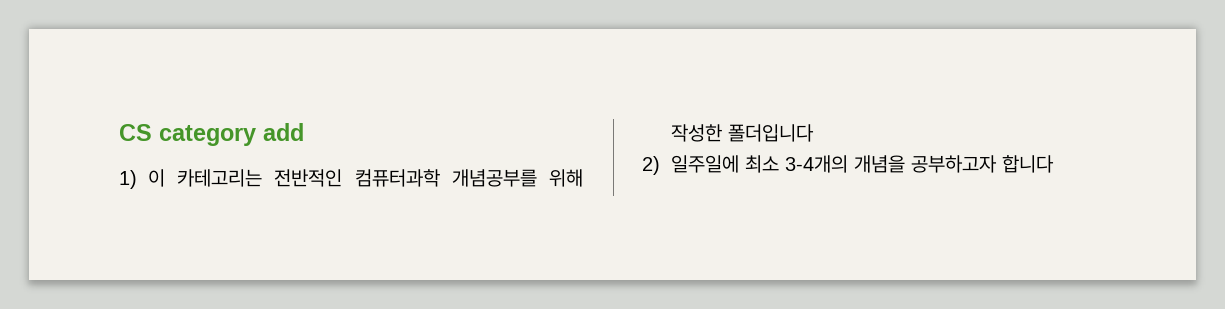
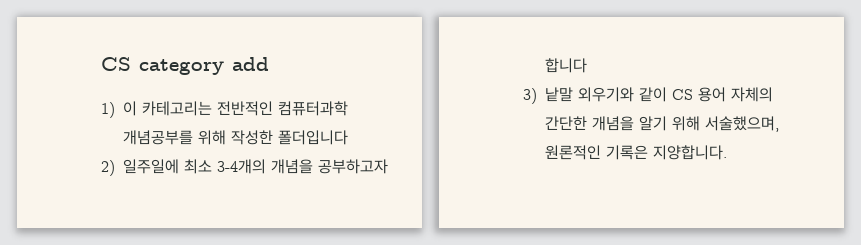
(1054, 164) none -> [523,87,773,104] [545,116,779,132] [545,145,727,160] // 3) 낱말 외우기와 같이 CS 용어 자체의 간단한 개념을 알기 위해 서술했으며, 원론적인 기록은 지양합니다.

